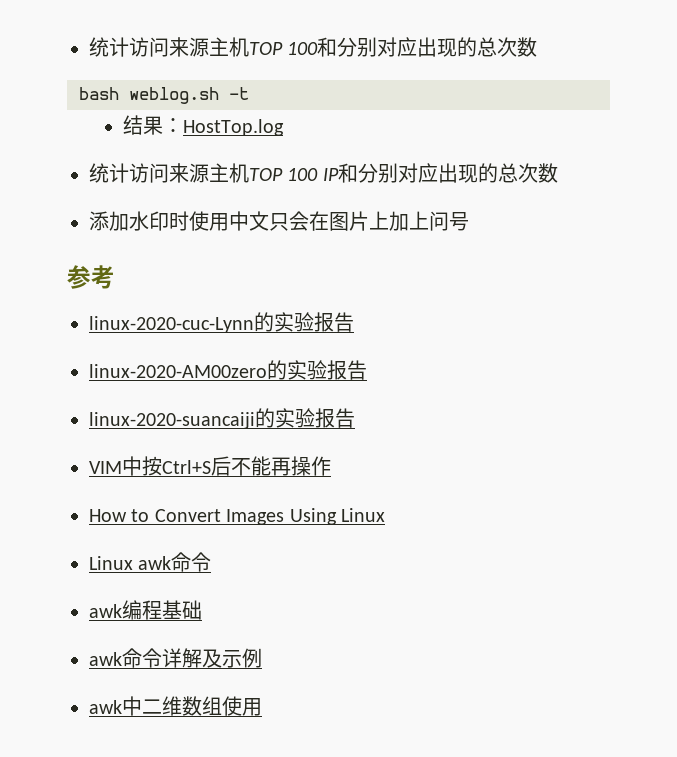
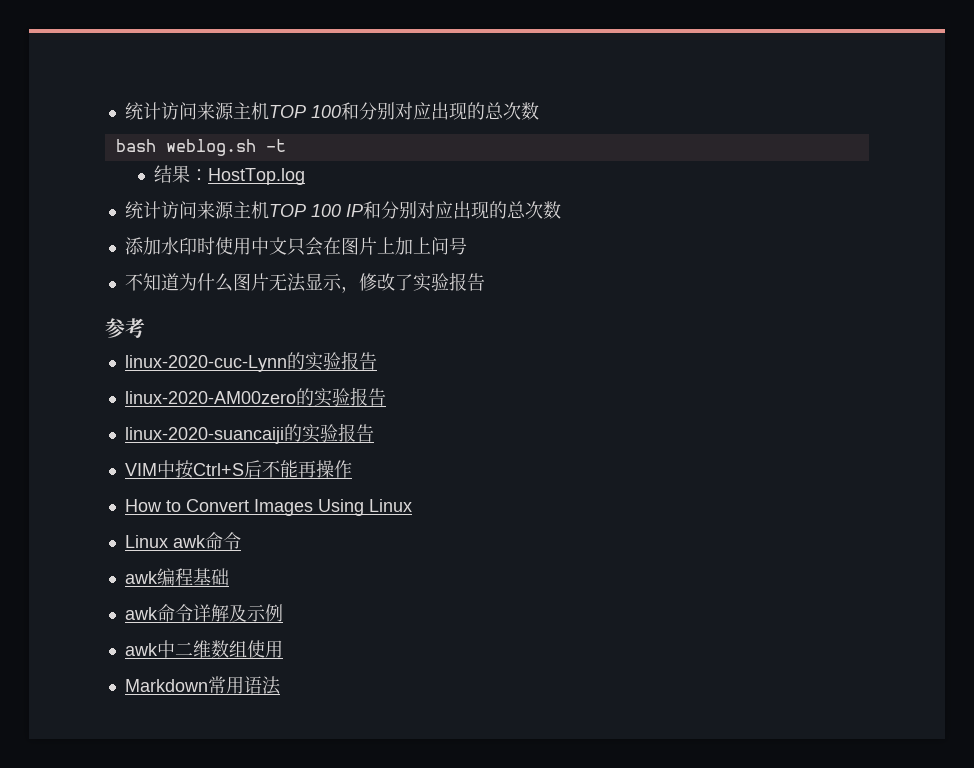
(469, 221) none -> [124,272,485,293] // 不知道为什么图片无法显示，修改了实验报告
(262, 707) none -> [124,676,281,695] // Markdown常用语法

